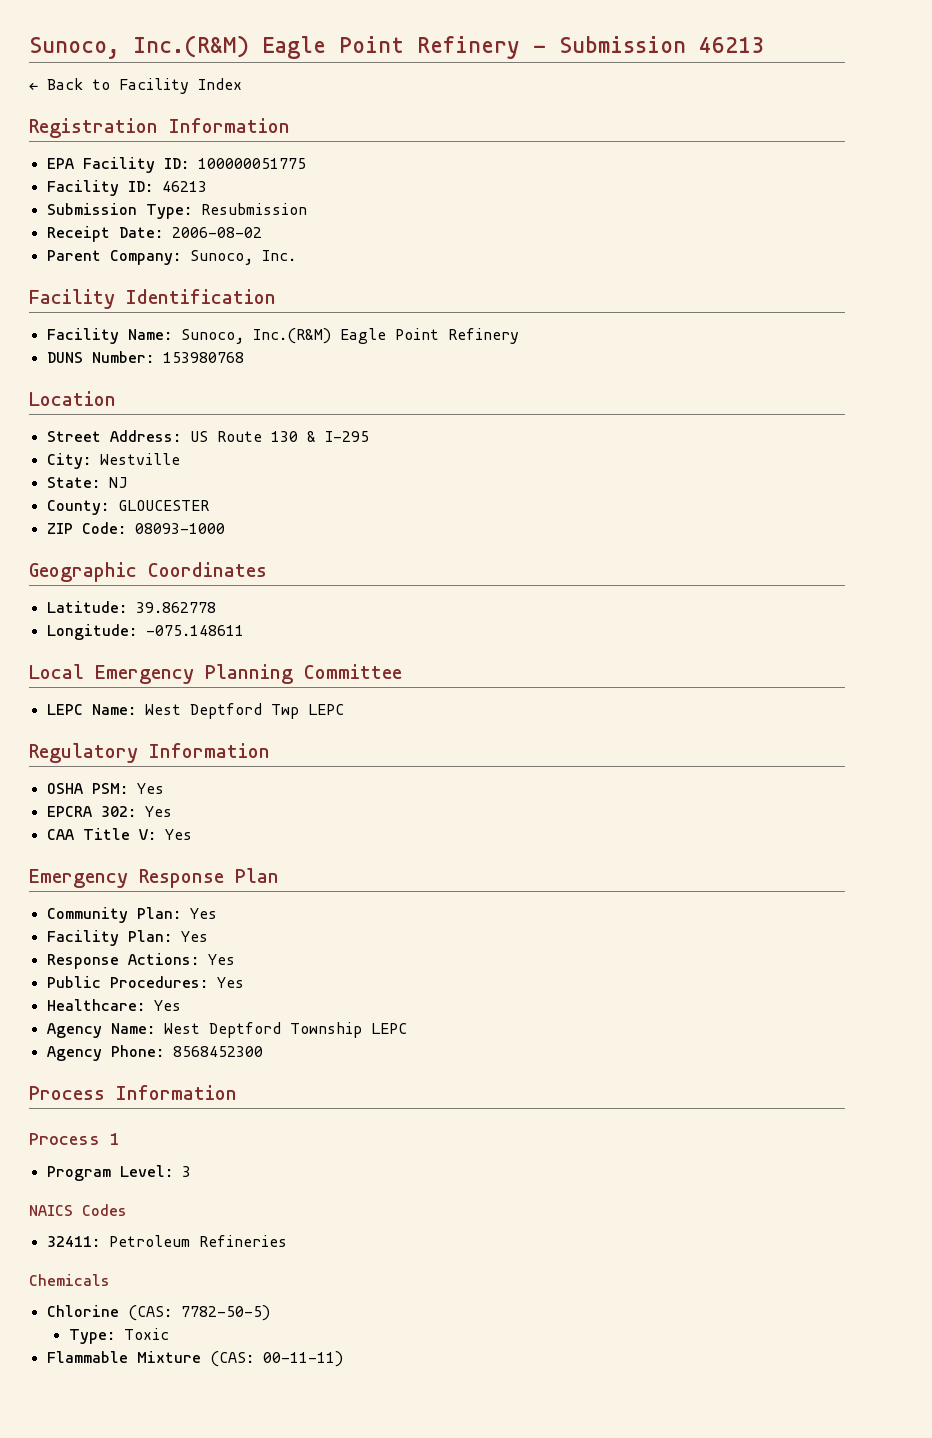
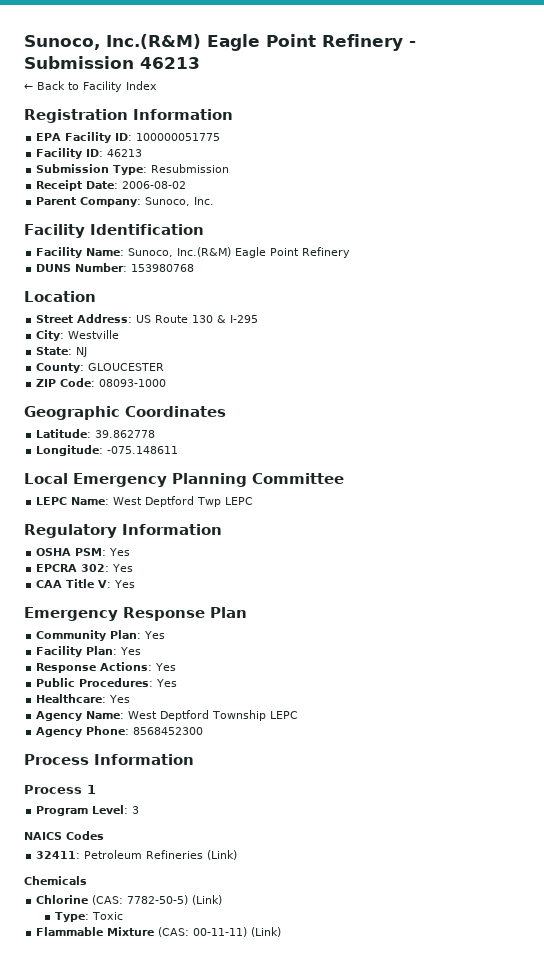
(287, 1241) none -> [207,850,238,860] (Link)
(270, 1313) none -> [192,895,223,905] (Link)
(343, 1359) none -> [251,927,282,937] (Link)

